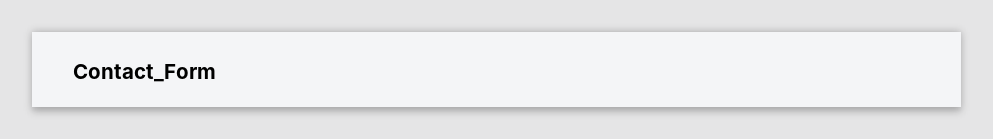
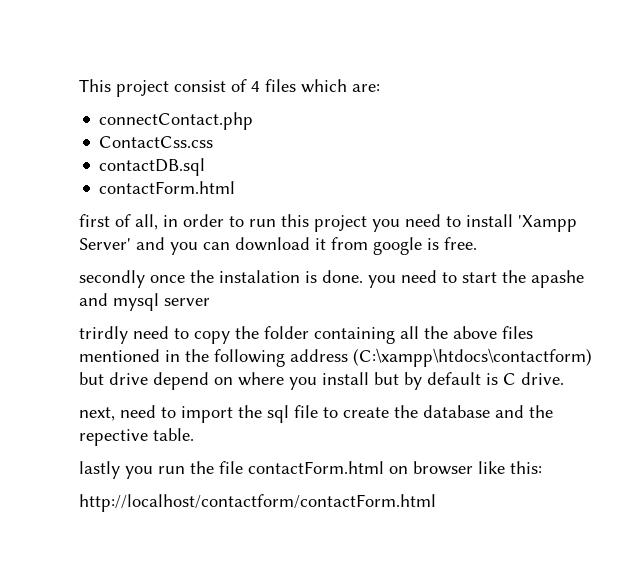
[73,64,216,82] Contact_Form -> [79,79,380,97] [99,112,254,130] [99,136,214,148] [99,158,206,176] [99,181,236,194] [79,214,577,232] [79,237,477,255] [79,270,584,288] [79,293,210,311] [79,326,533,344] [79,348,592,367] [79,372,564,390] [79,405,553,423] [79,428,194,446] [79,461,542,479] [79,494,436,512] This project consist of 4 files which are: // connectContact.php // ContactCss.css // contactDB.sql // contactForm.html // first of all, in order to run this project you need to install 'Xampp Server' and you can download it from google is free. // secondly once the instalation is done. you need to start the apashe and mysql server // trirdly need to copy the folder containing all the above files mentioned in the following address (C:\xampp\htdocs\contactform) but drive depend on where you install but by default is C drive. // next, need to import the sql file to create the database and the repective table. // lastly you run the file contactForm.html on browser like this: // http://localhost/contactform/contactForm.html

